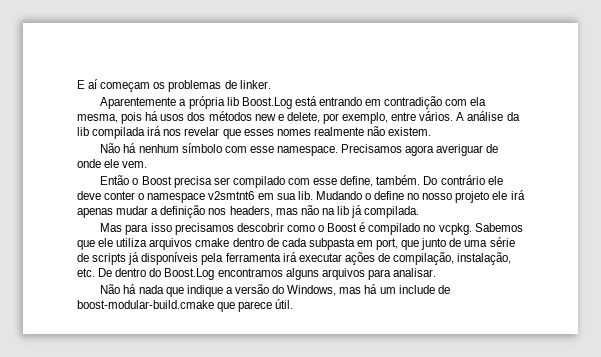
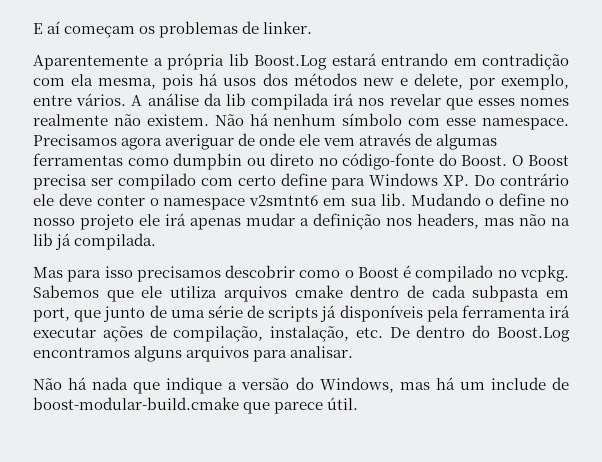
[294,96,317,106] está -> [331,53,377,66] estará
(432, 131) // -> (209, 120) none
[122,161,148,168] [100,175,139,185] vem. // Então o -> [323,133,498,150] [33,153,524,170] vem através de algumas ferramentas como dumpbin ou direto no código-fonte do Boost. O
[313,175,421,187] esse define, também. -> [237,173,470,190] certo define para Windows XP.

